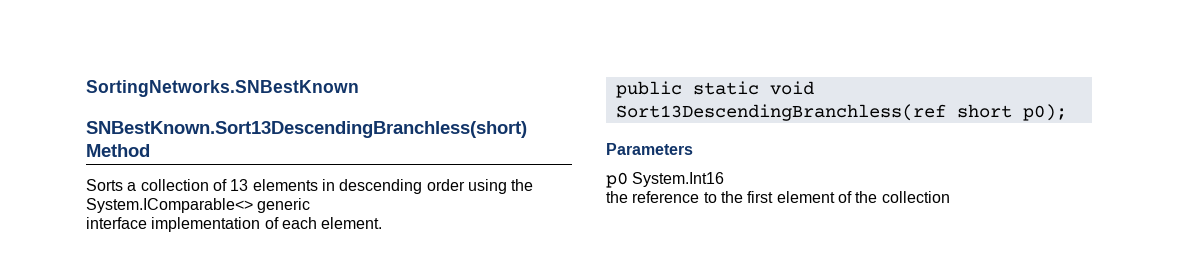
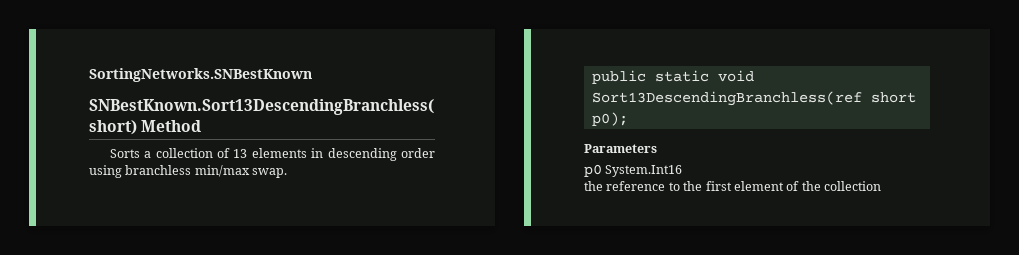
[511,179,534,191] [86,198,311,213] [86,217,383,232] the System.IComparable<> generic // interface implementation of each element. -> [125,165,288,178] branchless min/max swap.

